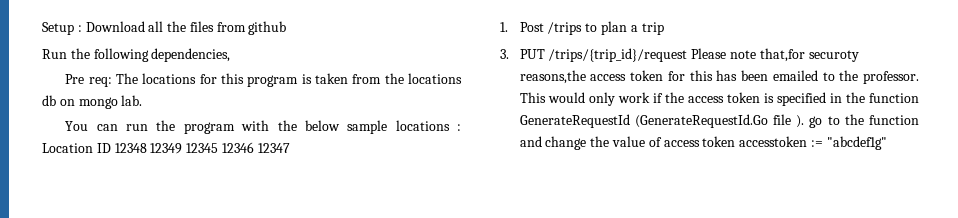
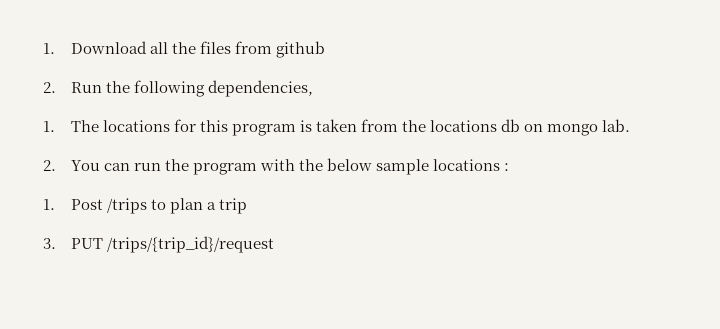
[42,22,82,35] Setup : -> [43,43,55,54] 1.
(287, 28) none -> [43,82,56,93] 2.
[65,74,112,87] Pre req: -> [43,121,55,132] 1.
(143, 100) none -> [43,160,56,171] 2.
[42,142,290,154] Location ID 12348 12349 12345 12346 12347 -> (510, 167) none
[691,48,859,62] [519,70,919,84] [519,92,920,106] [519,114,919,128] [519,136,887,150] Please note that,for securoty reasons,the access token for this has been emailed to the professor. This would only work if the access token is specified in the function GenerateRequestId (GenerateRequestId.Go file ). go to the function and change the value of access token accesstoken := "abcdef1g" -> (274, 244) none

